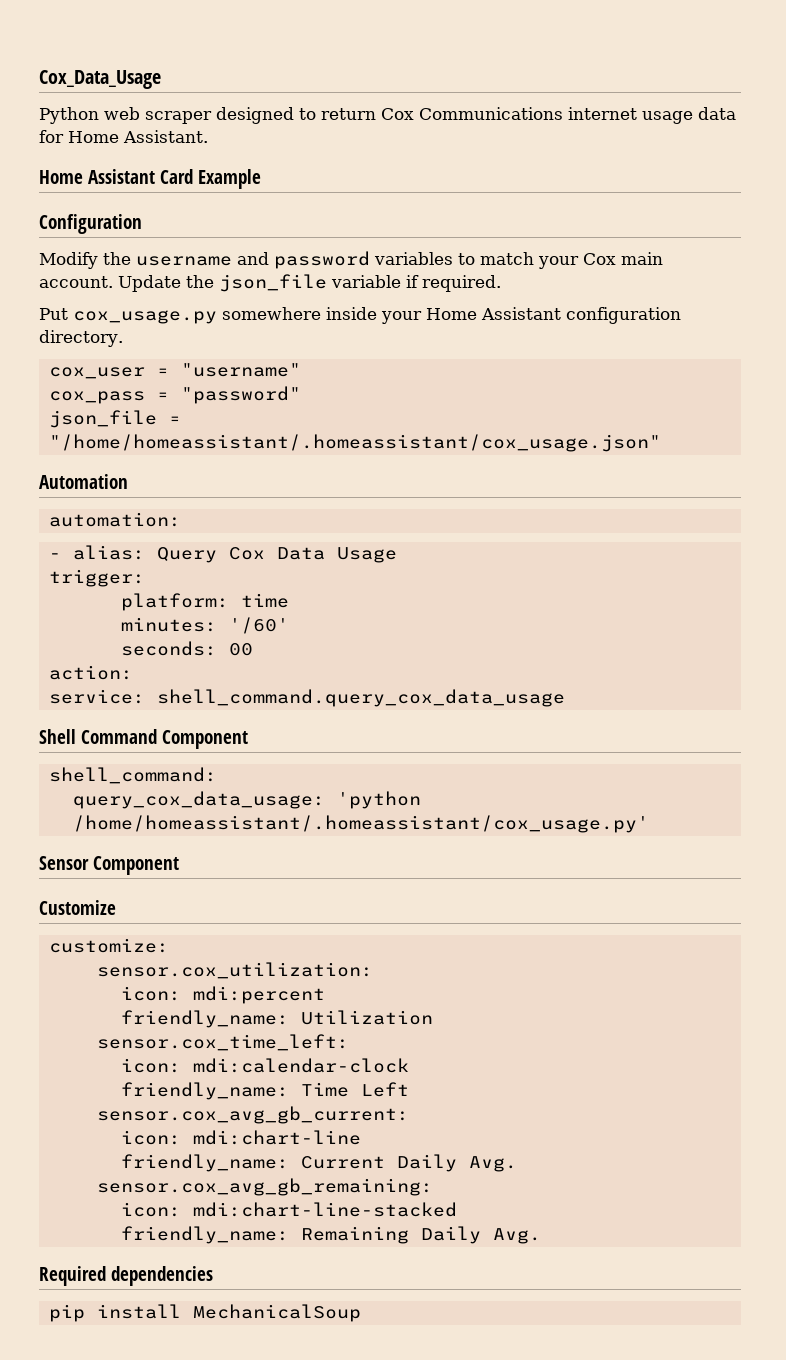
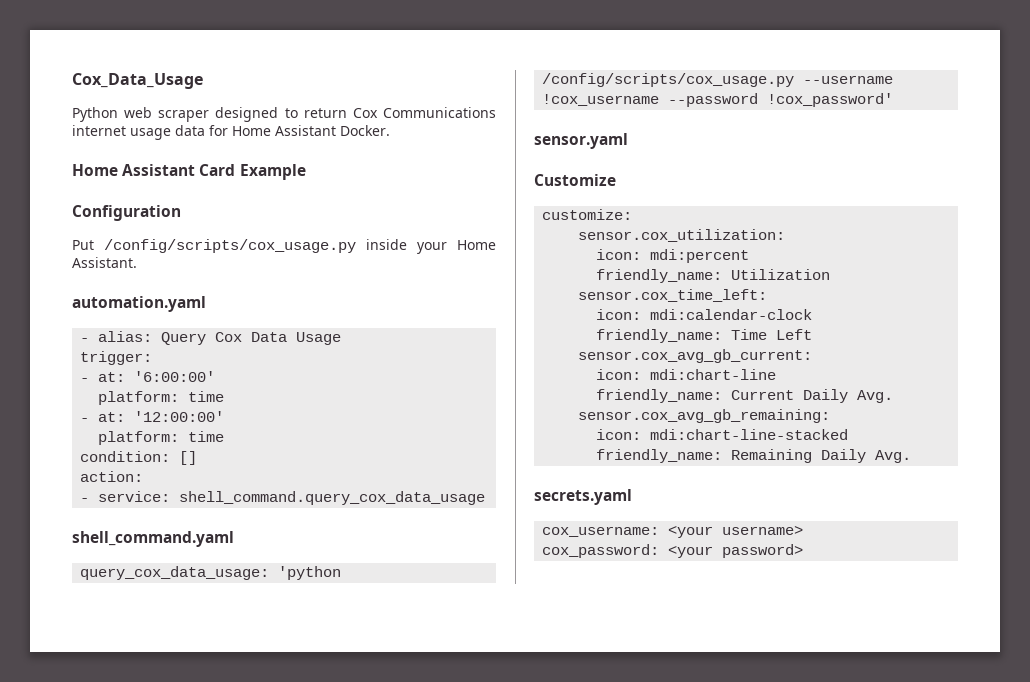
[123,130,208,143] Assistant. -> [275,125,390,136] Assistant Docker.
[39,251,663,269] [39,274,501,292] // Modify the username and password variables to match your Cox main account. Update the json_file variable if required. -> (181, 213) none
[73,307,321,324] cox_usage.py somewhere -> [104,239,356,253] /config/scripts/cox_usage.py
[481,307,681,324] [39,330,123,347] [48,363,301,379] [48,386,301,404] [48,410,181,428] [48,434,661,452] [39,474,128,489] [48,512,181,527] Assistant configuration directory. // cox_user = "username" // cox_pass = "password" // json_file = "/home/homeassistant/.homeassistant/cox_usage.json" // Automation // automation: -> [72,257,137,268] [72,296,206,312] Assistant. // automation.yaml
[120,593,289,611] [120,617,289,634] [120,641,253,656] // platform: time // minutes: '/60' // seconds: 00 -> [80,371,216,382] [98,391,225,405] [80,411,225,422] [98,431,225,445] [80,451,198,465] // - at: '6:00:00' // platform: time // - at: '12:00:00' // platform: time // condition: []
(133, 672) none -> [80,498,90,502] -
[39,729,248,749] [48,767,217,784] [72,791,421,809] [72,815,649,833] [39,856,179,875] Shell Command Component // shell_command: // query_cox_data_usage: 'python /home/homeassistant/.homeassistant/cox_usage.py' // Sensor Component -> [72,531,234,547] [80,566,342,580] [542,73,894,87] [542,93,894,107] [534,133,628,149] shell_command.yaml // query_cox_data_usage: 'python /config/scripts/cox_usage.py --username !cox_username --password !cox_password' // sensor.yaml
[39,1266,213,1286] [48,1304,361,1322] Required dependencies // pip install MechanicalSoup -> [534,489,632,505] [542,525,804,538] [542,544,804,558] secrets.yaml // cox_username: <your username> // cox_password: <your password>

